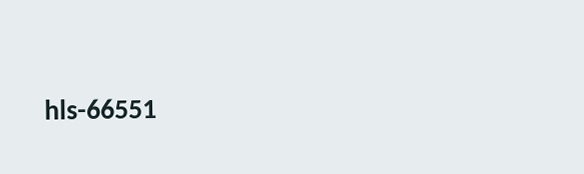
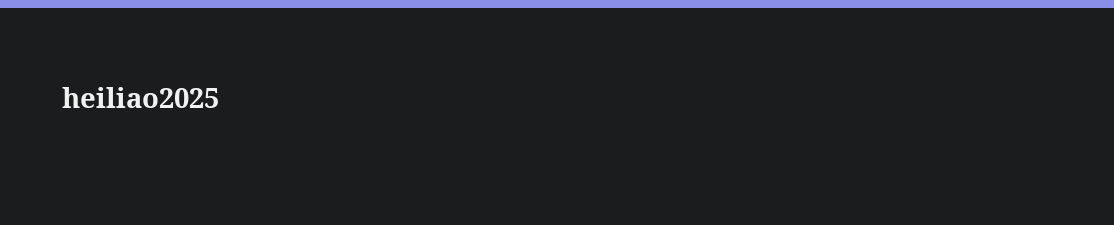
[44,97,157,120] hls-66551 -> [62,87,219,108] heiliao2025

